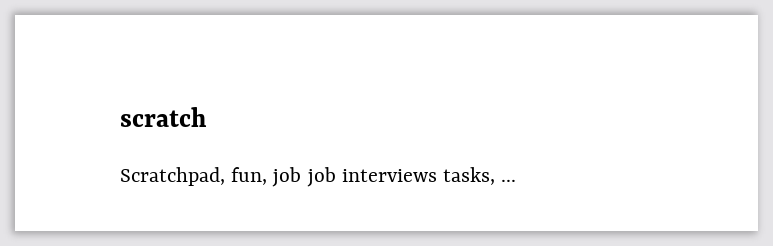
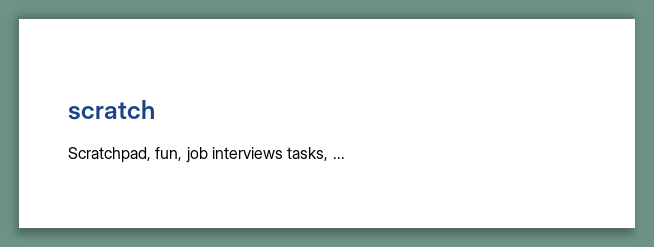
[306,167,336,187] job -> (208, 155) none

